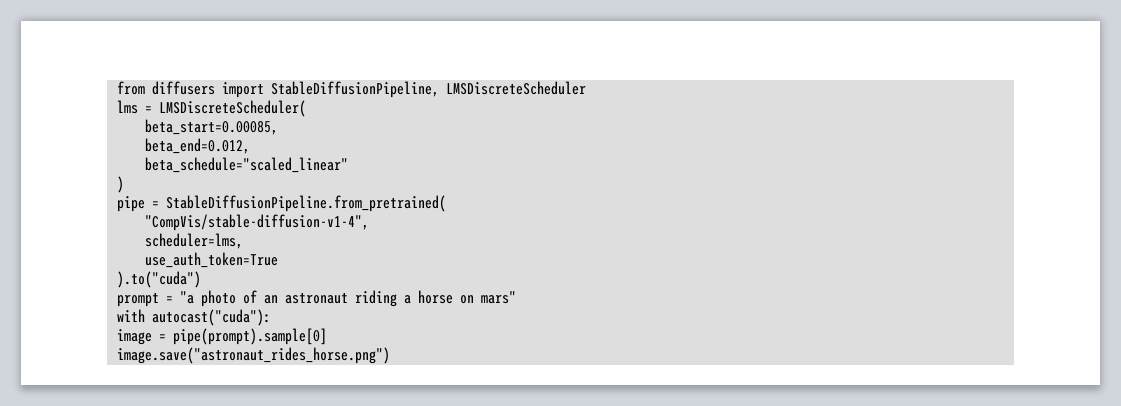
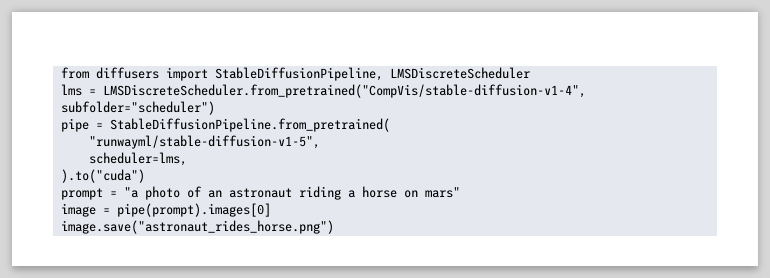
[158,100,306,117] [144,119,278,135] [144,138,250,154] [144,157,348,173] [116,176,124,193] LMSDiscreteScheduler( // beta_start=0.00085, // beta_end=0.012, // beta_schedule="scaled_linear" // ) -> [102,84,586,98] [60,101,215,115] LMSDiscreteScheduler.from_pretrained("CompVis/stable-diffusion-v1-4", subfolder="scheduler")
[144,214,369,231] "CompVis/stable-diffusion-v1-4", -> [88,135,320,149] "runwayml/stable-diffusion-v1-5",
[144,252,278,268] // use_auth_token=True -> (187, 159) none
[116,309,271,326] // with autocast("cuda"): -> (460, 192) none
[172,328,327,345] pipe(prompt).sample[0] -> [116,203,271,217] pipe(prompt).images[0]

